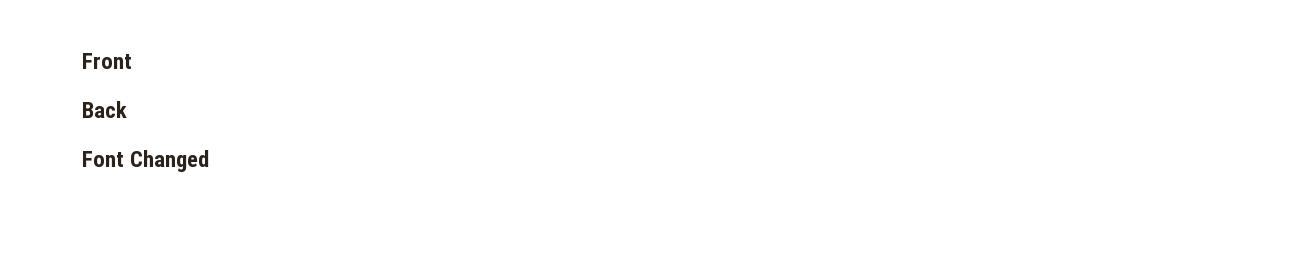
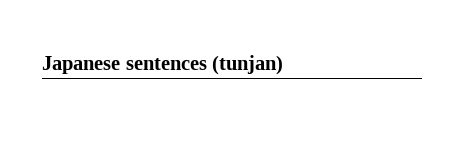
[82,53,132,69] [82,101,127,118] [82,150,210,172] Front // Back // Font Changed -> [42,55,284,75] Japanese sentences (tunjan)

